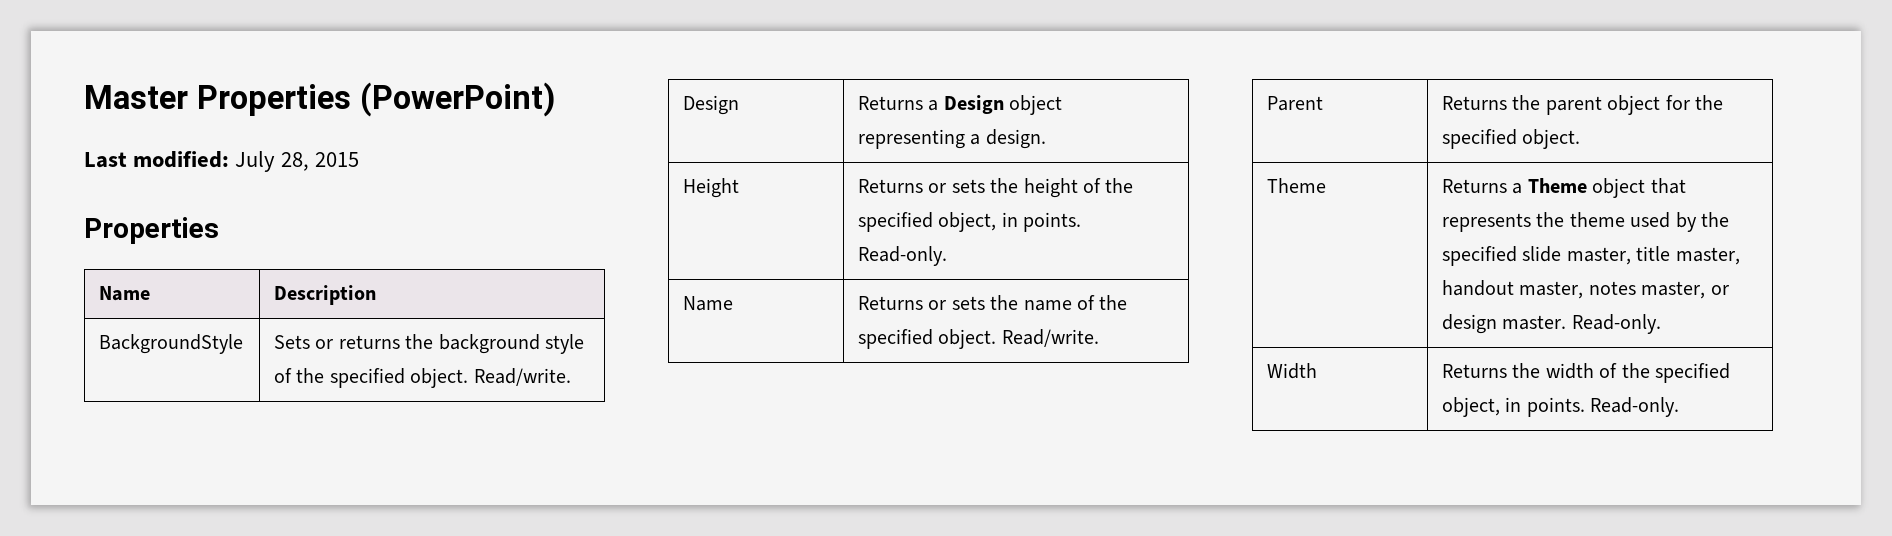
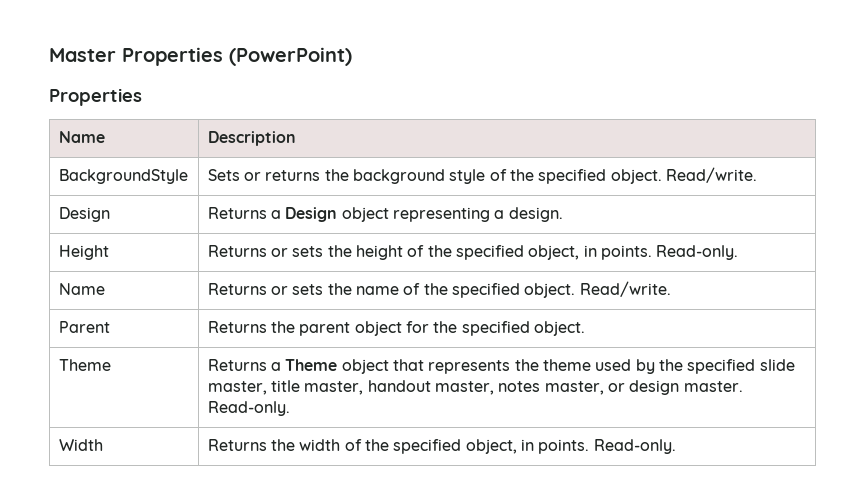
[84,151,360,172] // Last modified: July 28, 2015 -> (352, 56) none

